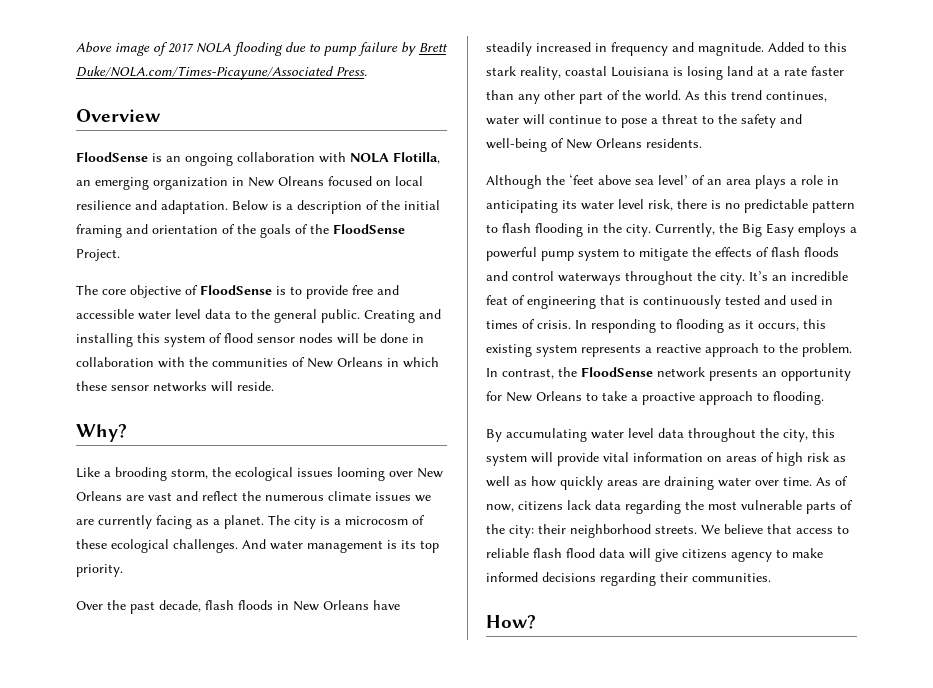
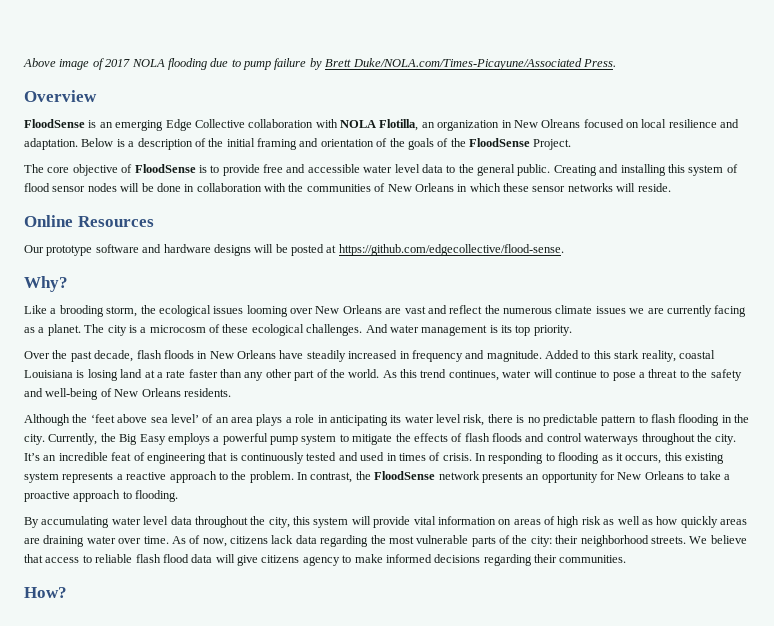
[185,153,233,166] ongoing -> [115,119,245,131] emerging Edge Collective
[95,177,149,190] emerging -> (435, 125) none
(274, 386) none -> [24,215,154,227] [24,244,564,256] // Online Resources // Our prototype software and hardware designs will be posted at https://github.com/edgecollective/flood-sense.

